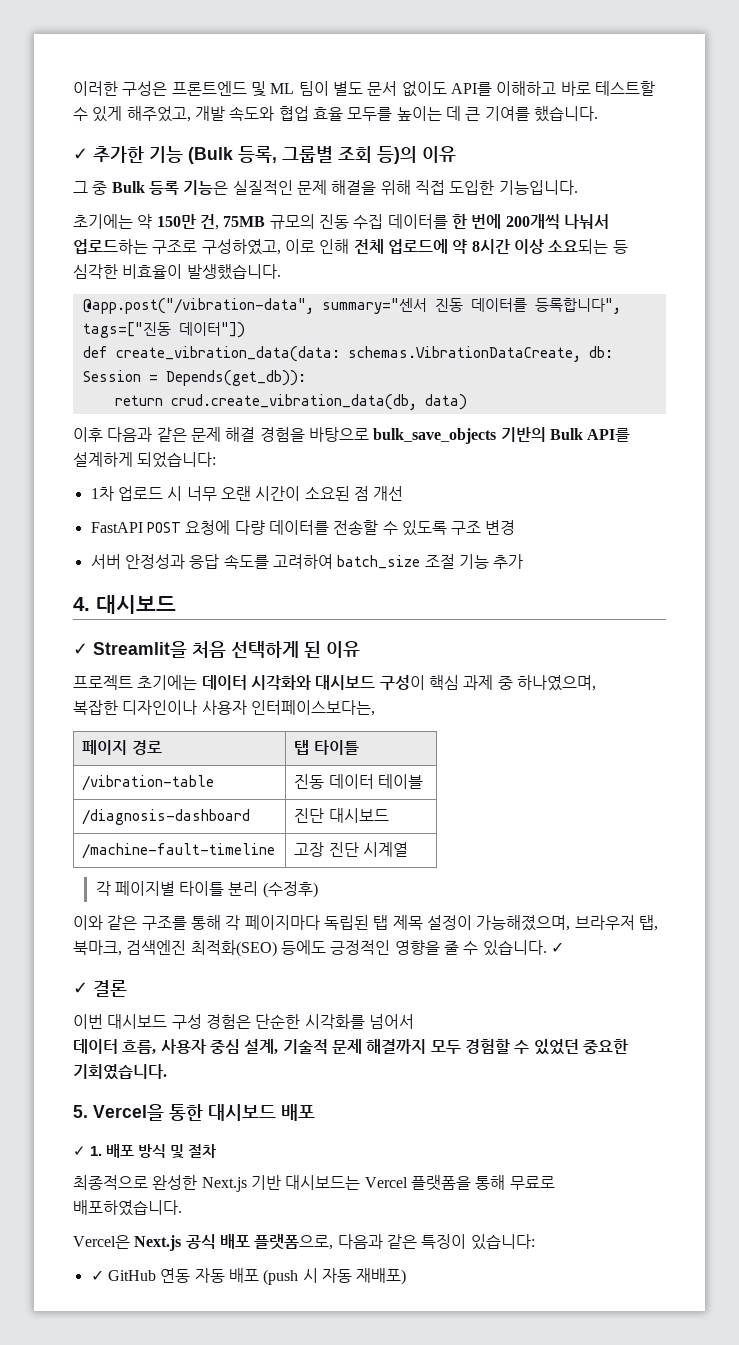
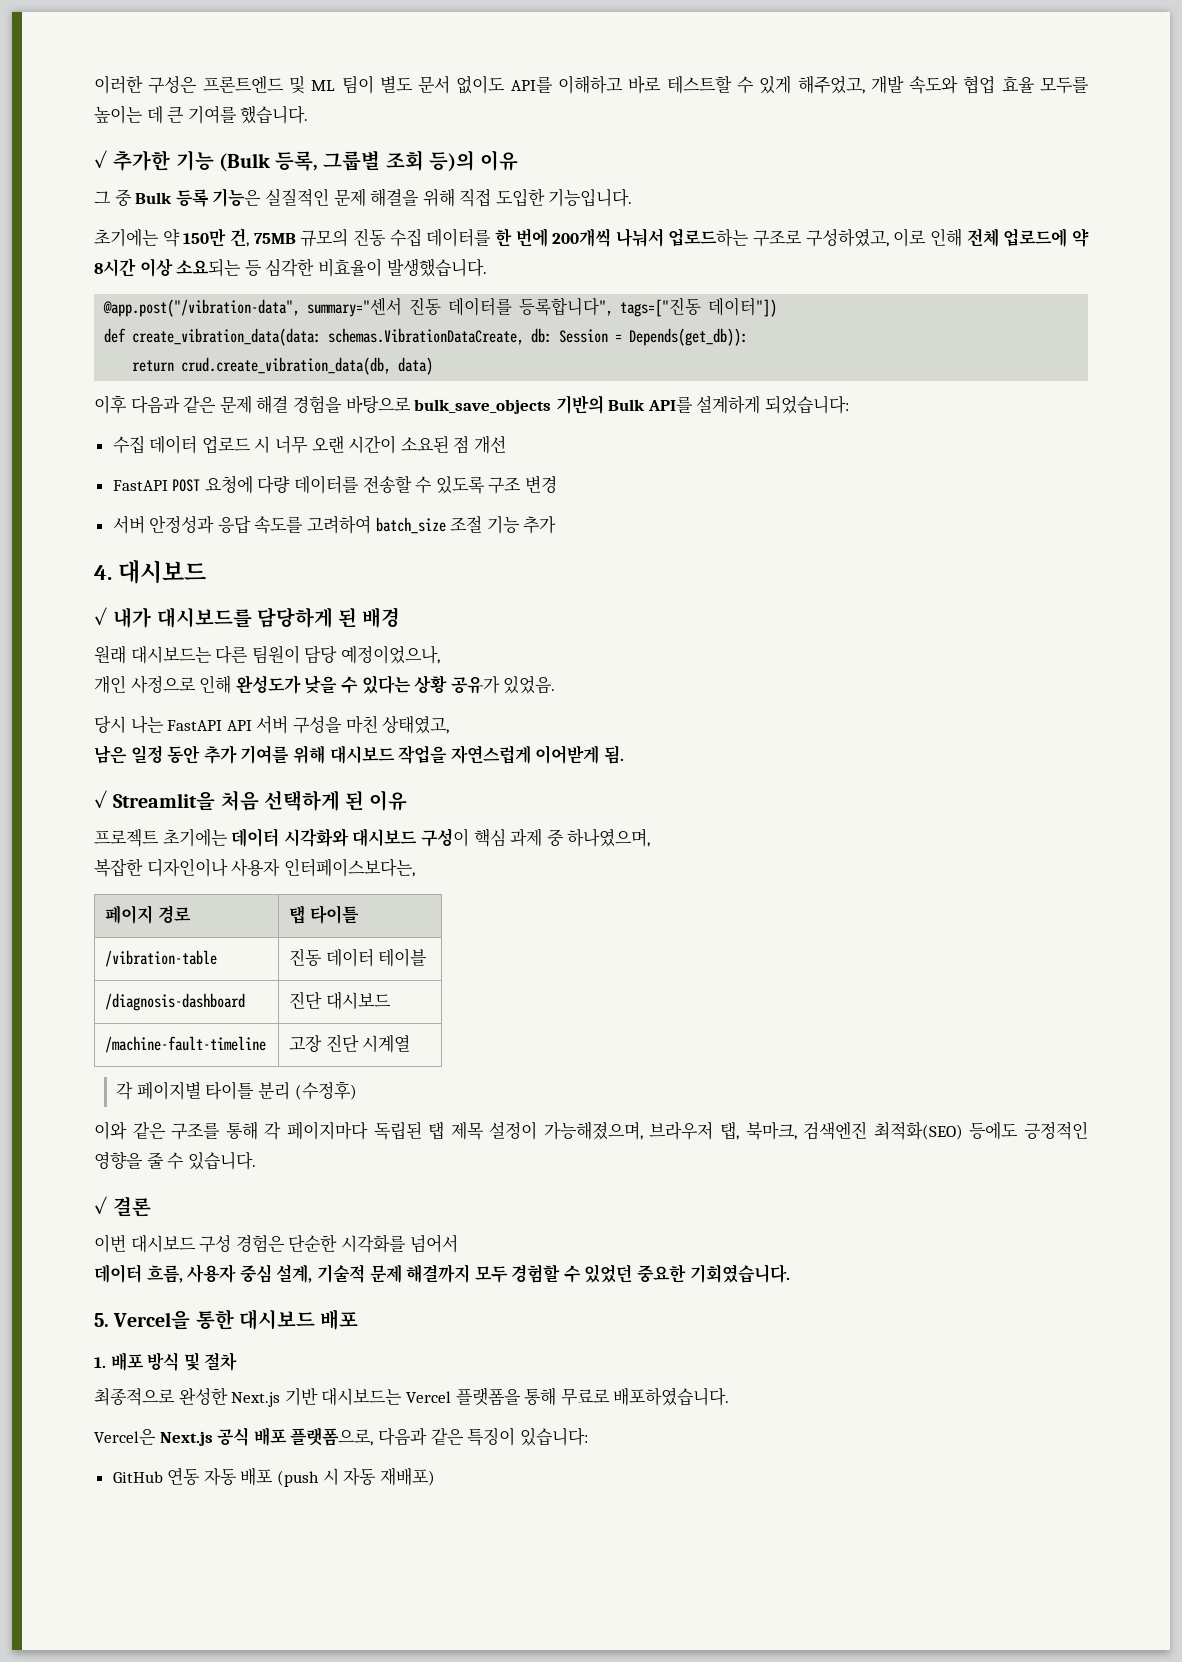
[90,486,114,501] 1차 -> [112,435,198,454] 수집 데이터
(176, 604) none -> [94,607,401,628] [94,645,440,664] [94,675,556,694] [94,715,450,734] [94,745,624,764] // ✓ 내가 대시보드를 담당하게 된 배경 // 원래 대시보드는 다른 팀원이 담당 예정이었으나, // 개인 사정으로 인해 완성도가 낮을 수 있다는 상황 공유가 있었음. // 당시 나는 FastAPI API 서버 구성을 마친 상태였고, // 남은 일정 동안 추가 기여를 위해 대시보드 작업을 자연스럽게 이어받게 됨.
[550,942,564,953] ✓ -> (256, 1161) none
[73,1146,86,1156] ✓ -> (359, 1319) none
[90,1270,104,1281] ✓ -> (588, 1437) none

